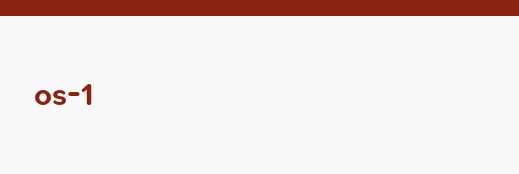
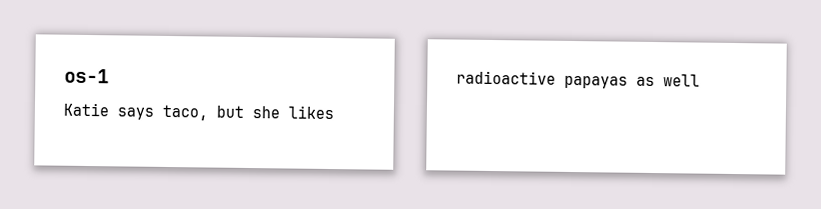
(94, 95) none -> [63,102,334,121] [456,70,700,89] // Katie says taco, but she likes radioactive papayas as well

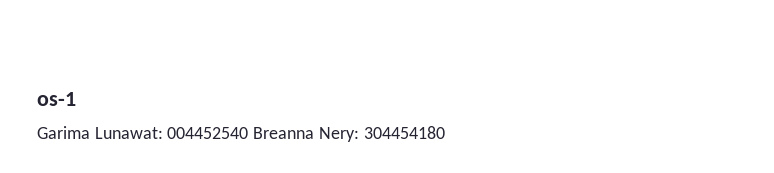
[63,102,334,121] [456,70,700,89] Katie says taco, but she likes radioactive papayas as well -> [37,126,445,142] Garima Lunawat: 004452540 Breanna Nery: 304454180

